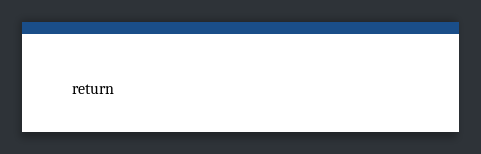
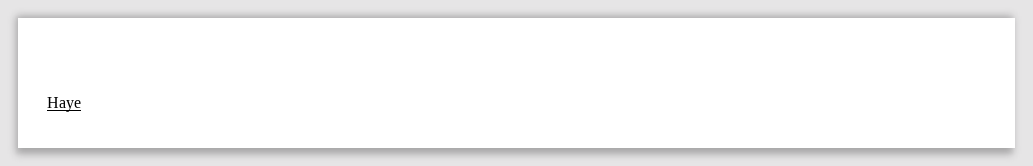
[72,84,114,94] return -> [47,97,81,112] Haye

